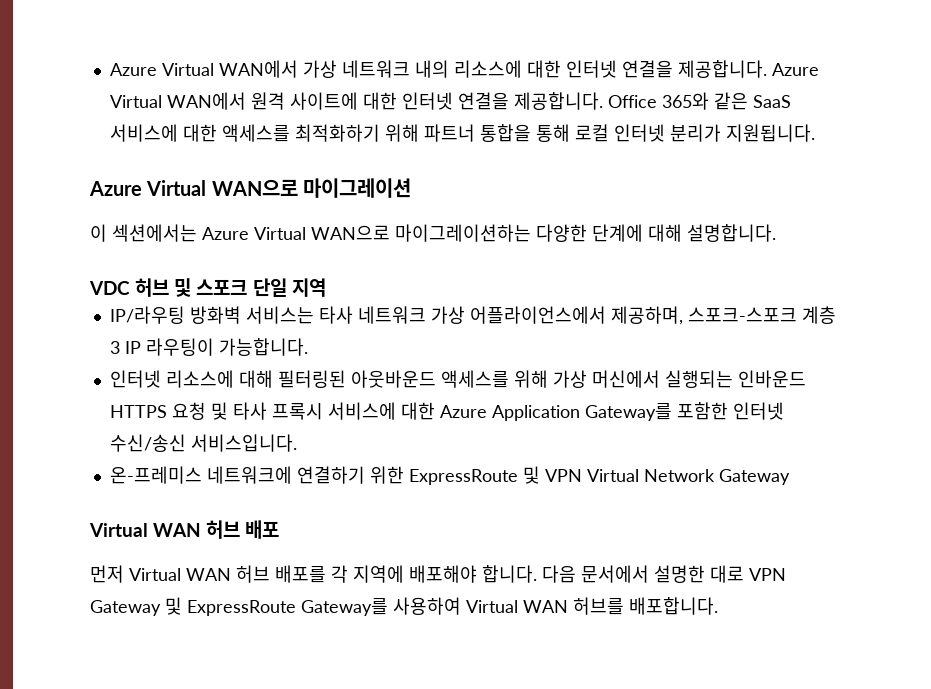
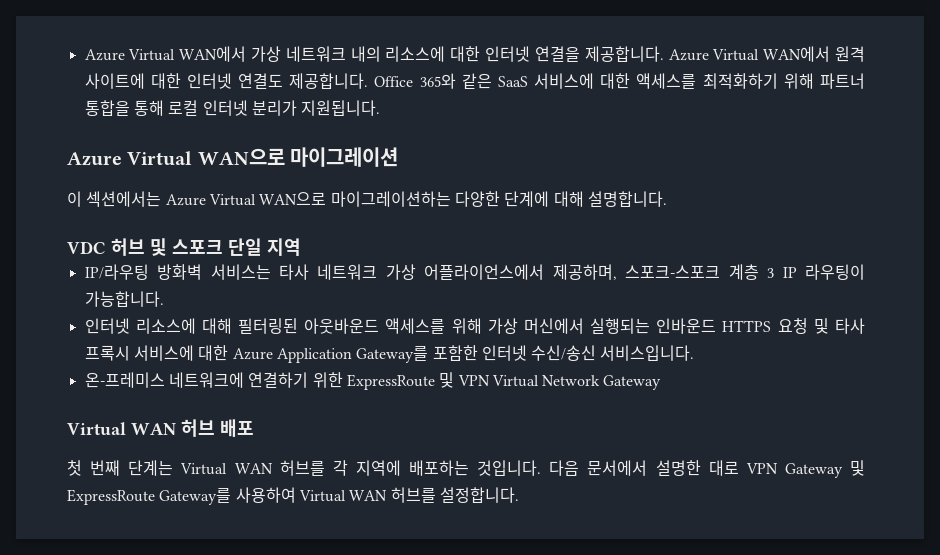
[457,92,509,110] 연결을 -> [238,73,284,89] 연결도
[90,565,537,583] 먼저 Virtual WAN 허브 배포를 각 지역에 배포해야 합니다. -> [67,460,542,476] 첫 번째 단계는 Virtual WAN 허브를 각 지역에 배포하는 것입니다.
[629,597,718,615] 배포합니다. -> [439,487,519,503] 설정합니다.

